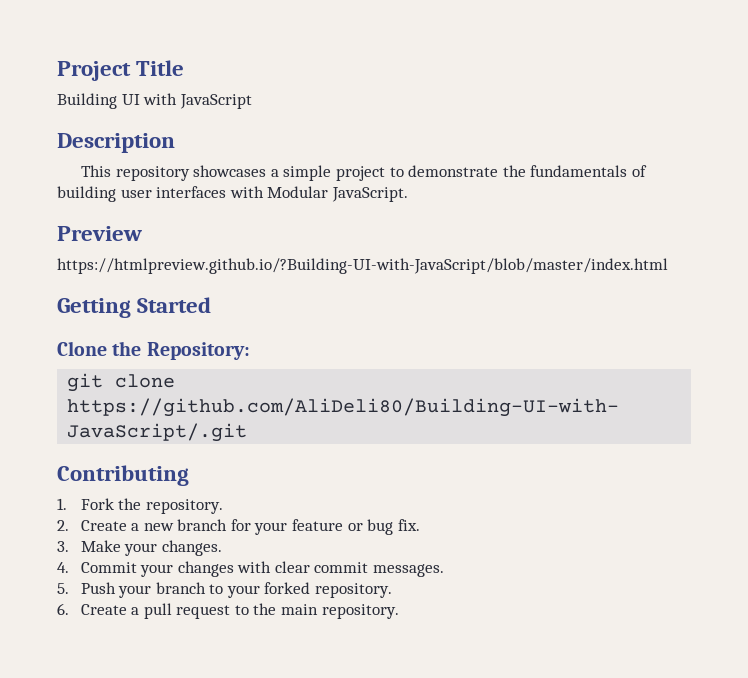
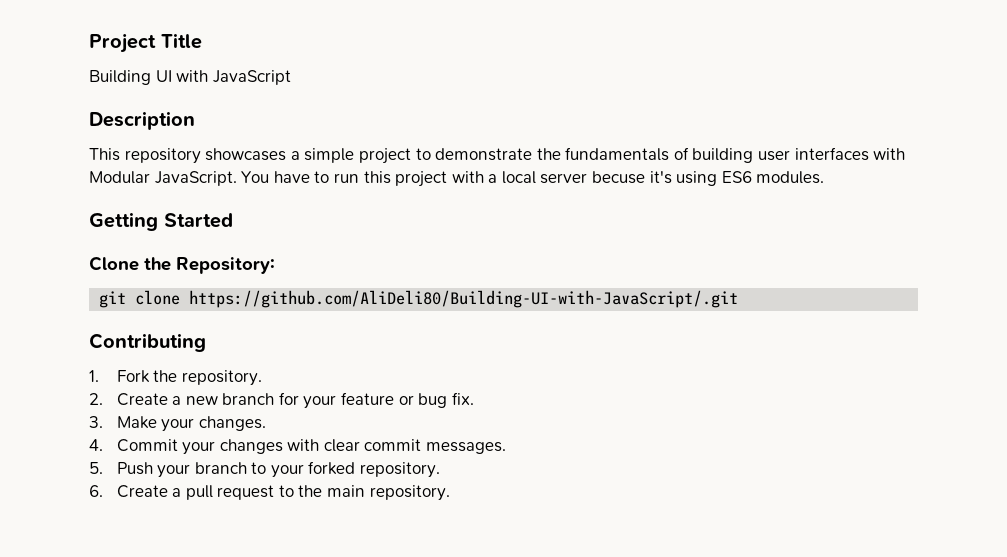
[57,226,142,241] [57,258,668,274] // Preview // https://htmlpreview.github.io/?Building-UI-with-JavaScript/blob/master/index.html -> [241,171,825,187] You have to run this project with a local server becuse it's using ES6 modules.

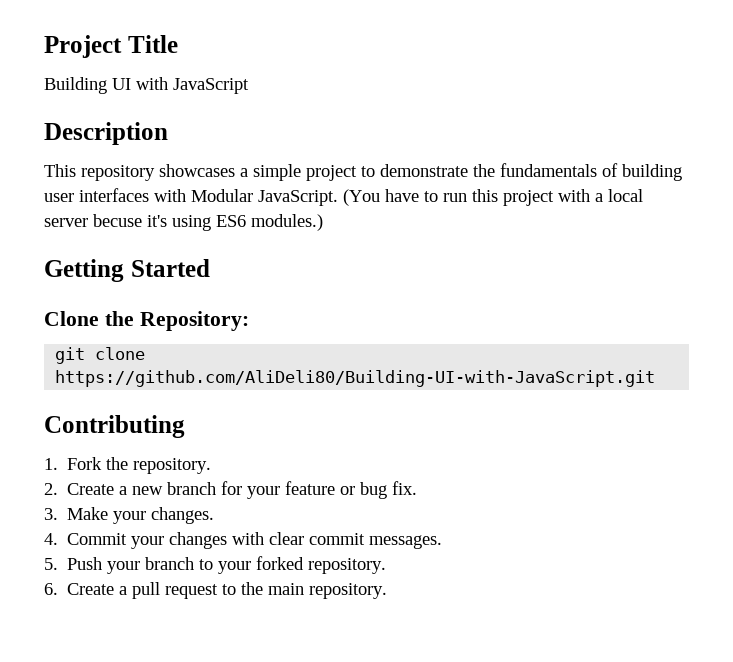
[241,171,270,183] You -> [343,189,380,206] (You
[756,171,825,184] modules. -> [251,214,323,231] modules.)
[189,290,739,308] https://github.com/AliDeli80/Building-UI-with-JavaScript/.git -> [55,370,656,387] https://github.com/AliDeli80/Building-UI-with-JavaScript.git

